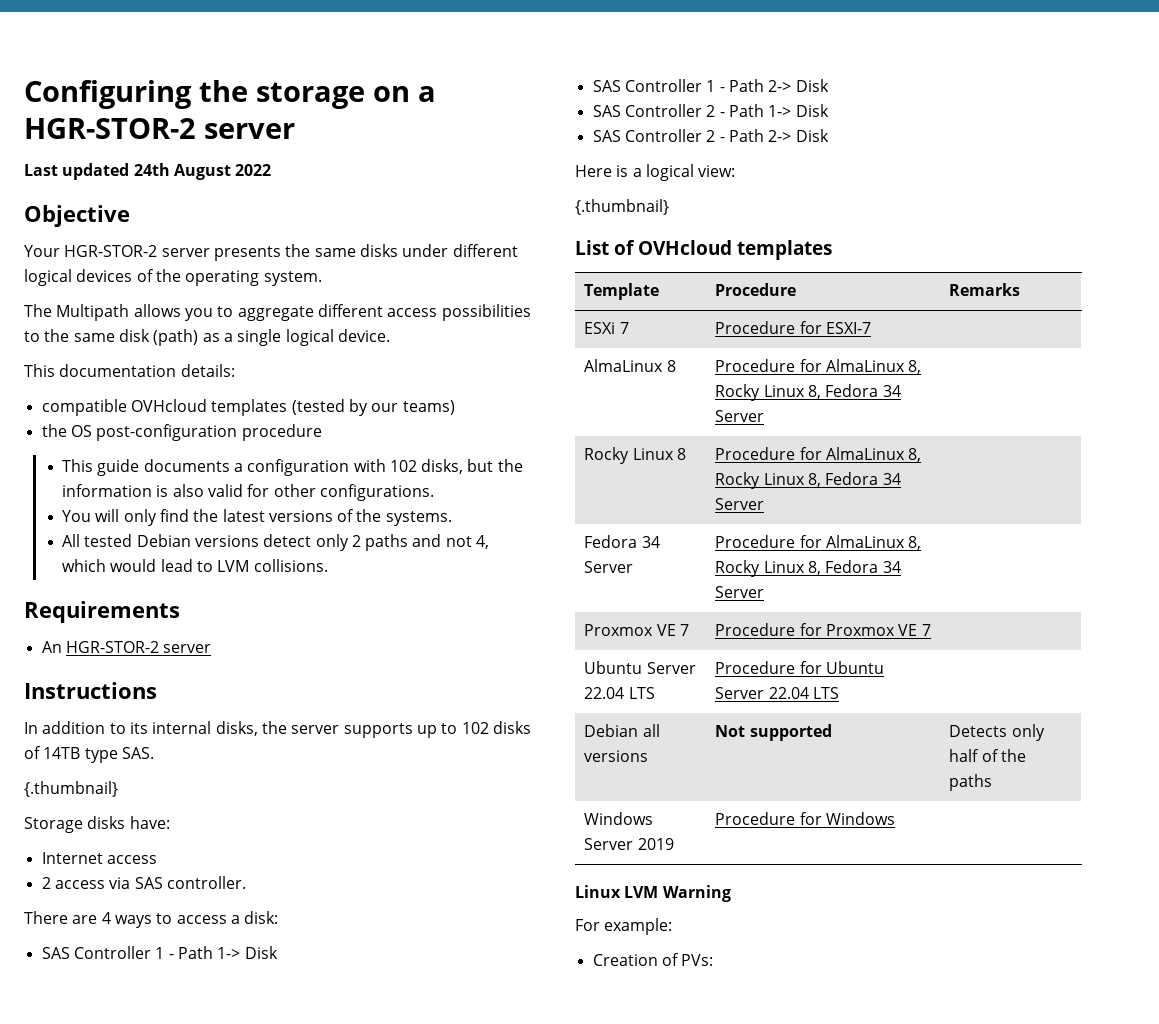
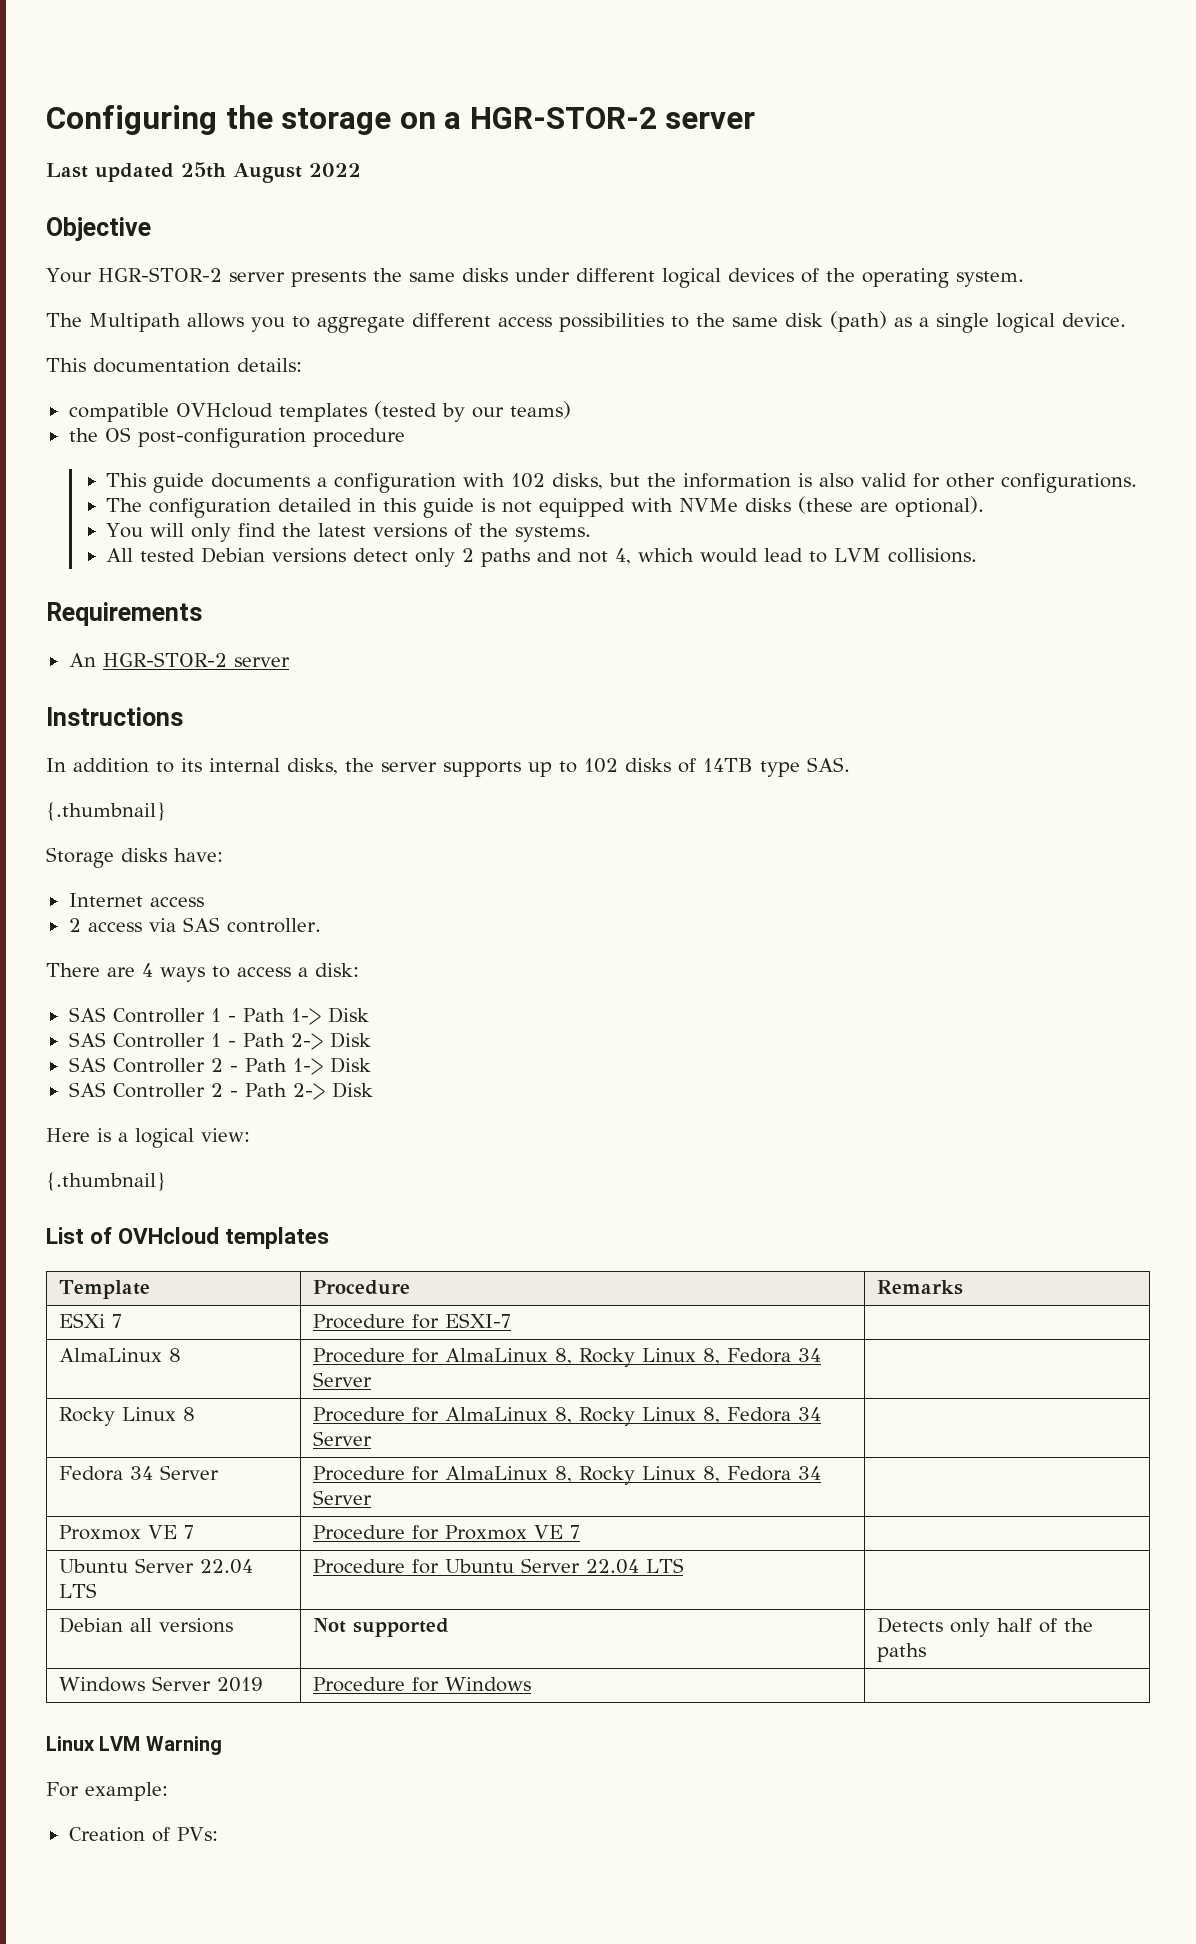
[133,163,170,176] 24th -> [181,162,226,178] 25th
(434, 492) none -> [106,496,985,518] // The configuration detailed in this guide is not equipped with NVMe disks (these are optional).

